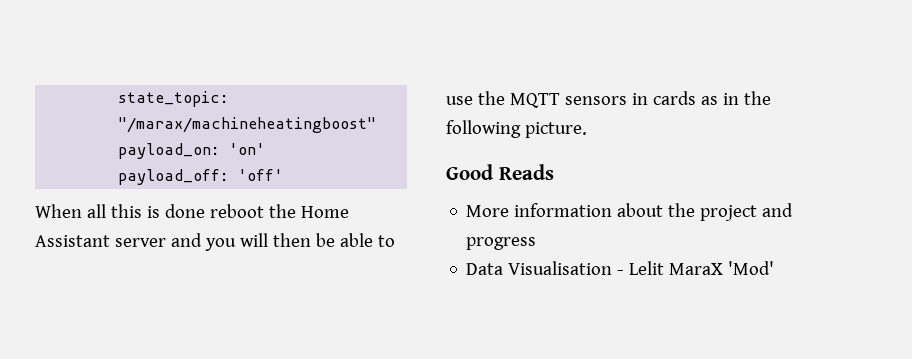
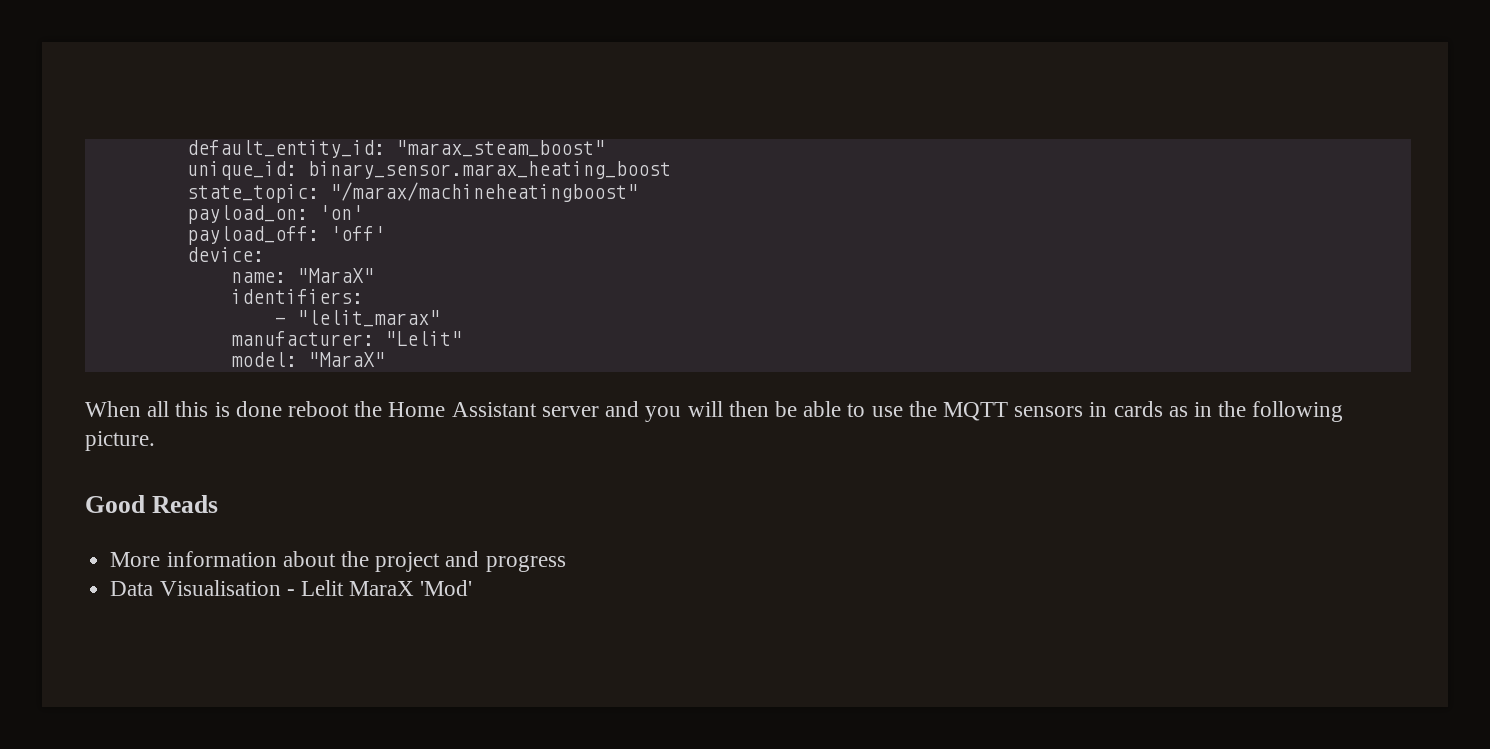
(118, 99) none -> [186,140,605,158] [186,161,671,180] default_entity_id: "marax_steam_boost" // unique_id: binary_sensor.marax_heating_boost //
(284, 175) none -> [186,247,264,262] [230,268,374,283] [230,289,363,304] [274,310,440,327] [230,331,462,346] [230,352,385,367] // device: // name: "MaraX" // identifiers: // - "lelit_marax" // manufacturer: "Lelit" // model: "MaraX"

